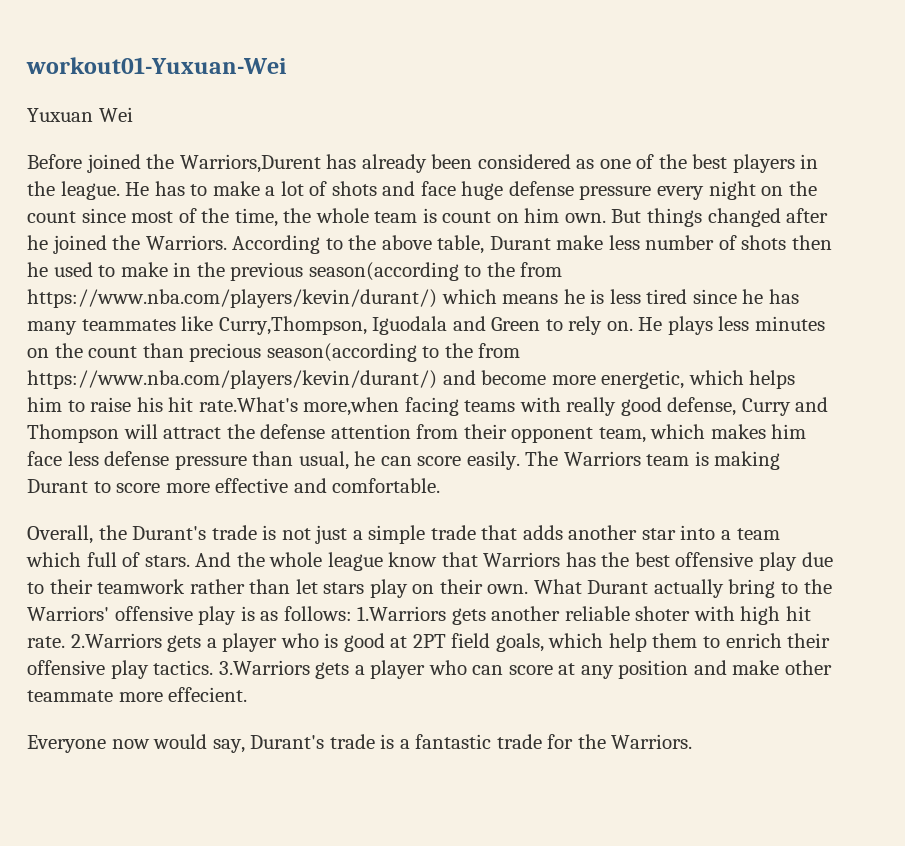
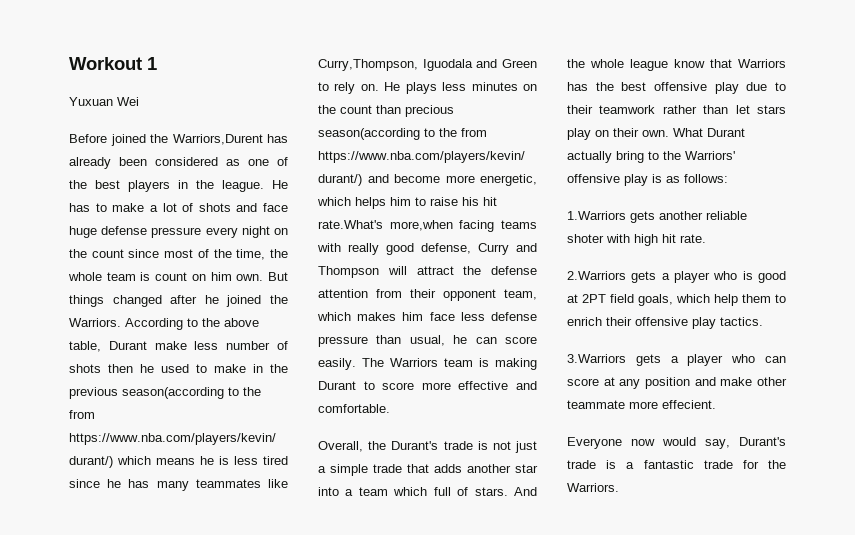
[26,57,287,74] workout01-Yuxuan-Wei -> [69,57,157,70] Workout 1
(352, 613) none -> (728, 178) //
(65, 642) none -> (706, 238) //
(214, 667) none -> (763, 321) //

